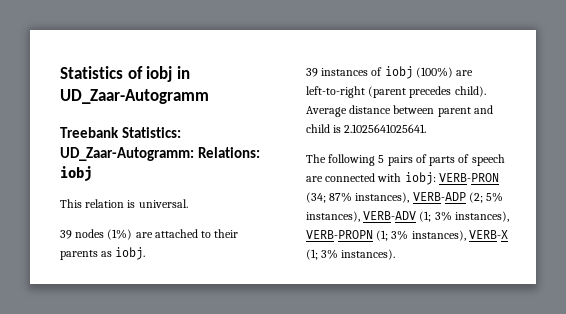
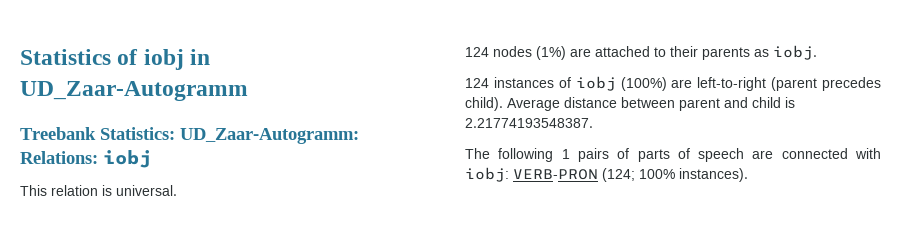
[60,230,72,239] 39 -> [465,47,489,57] 124
[306,68,318,77] 39 -> [465,78,489,88] 124
[344,124,427,133] 2.1025641025641. -> [465,118,593,128] 2.21774193548387.
[378,155,385,163] 5 -> [561,149,570,159] 1
[306,192,504,203] [306,211,509,222] [306,230,508,241] [306,249,339,260] (34; 87% instances), VERB-ADP (2; 5% instances), VERB-ADV (1; 3% instances), VERB-PROPN (1; 3% instances), VERB-X (1; 3% -> [602,168,675,182] (124; 100%

